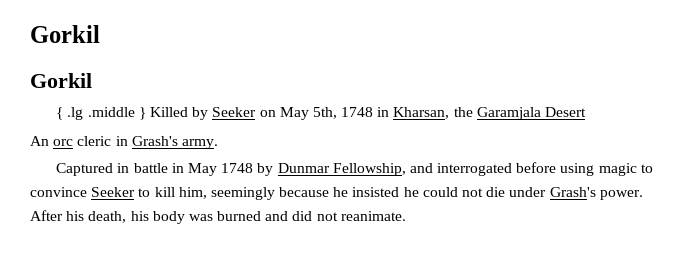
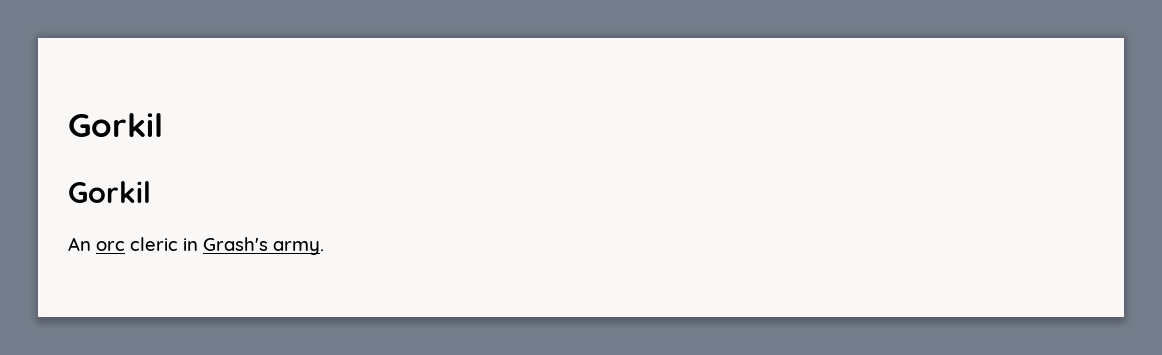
[56,107,586,120] // { .lg .middle } Killed by Seeker on May 5th, 1748 in Kharsan, the Garamjala Desert -> (151, 192) none
[56,162,653,176] [30,187,643,200] [30,210,406,224] // Captured in battle in May 1748 by Dunmar Fellowship, and interrogated before using magic to convince Seeker to kill him, seemingly because he insisted he could not die under Grash's power. After his death, his body was burned and did not reanimate. -> (324, 248) none

